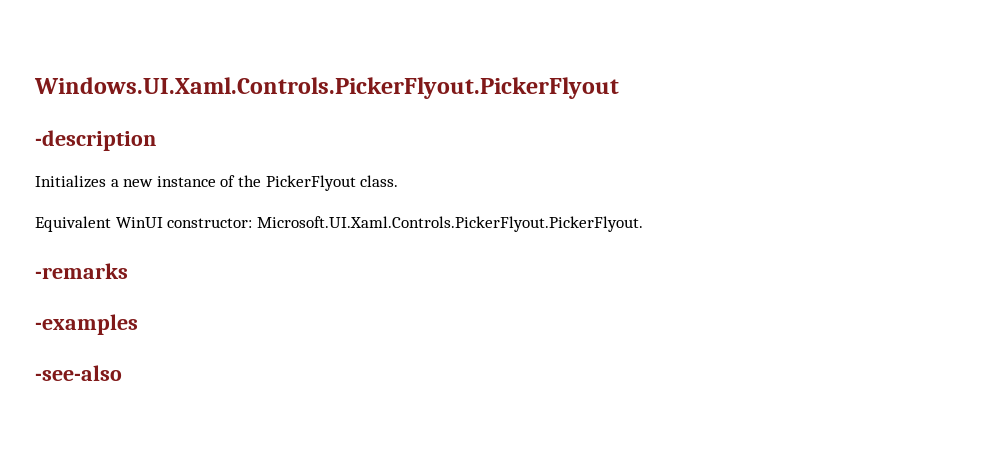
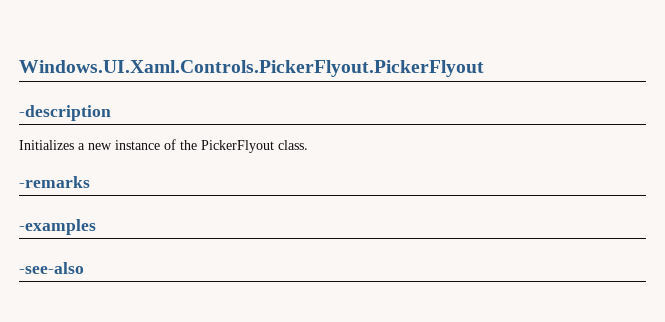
[35,216,643,232] // Equivalent WinUI constructor: Microsoft.UI.Xaml.Controls.PickerFlyout.PickerFlyout. -> (308, 145) none

